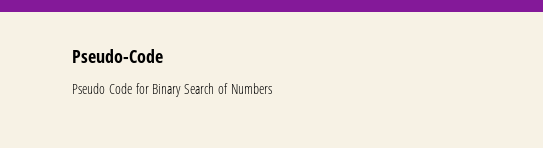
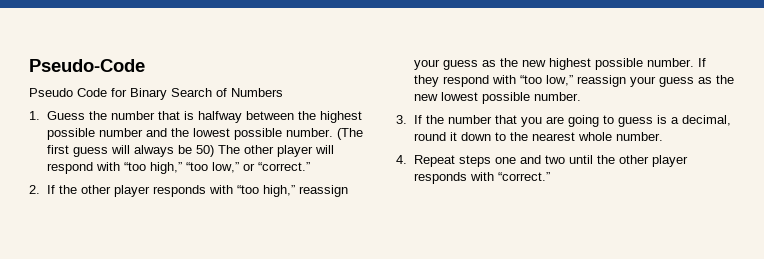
(272, 88) none -> [29,111,363,123] [47,128,364,140] [47,145,335,157] [47,162,311,174] [29,185,349,197] [414,58,707,70] [414,75,735,87] [414,92,582,104] [396,115,732,127] [414,132,664,141] [396,155,689,167] [414,172,551,184] // 1. Guess the number that is halfway between the highest possible number and the lowest possible number. (The first guess will always be 50) The other player will respond with “too high,” “too low,” or “correct.” // 2. If the other player responds with “too high,” reassign your guess as the new highest possible number. If they respond with “too low,” reassign your guess as the new lowest possible number. // 3. If the number that you are going to guess is a decimal, round it down to the nearest whole number. // 4. Repeat steps one and two until the other player responds with “correct.”

